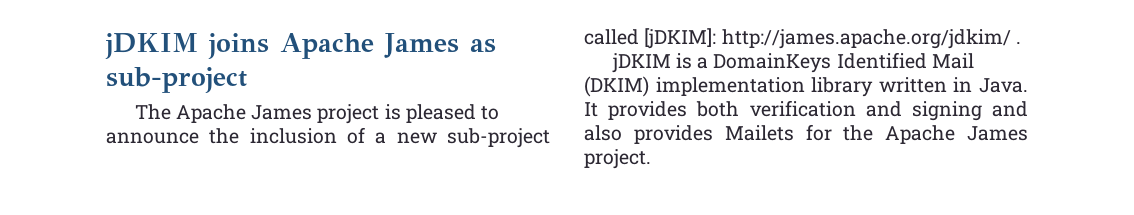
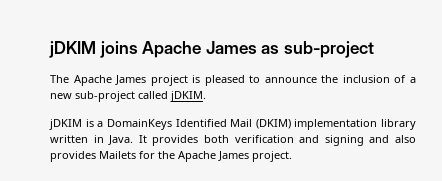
[644,28,1021,49] [jDKIM]: http://james.apache.org/jdkim/ . -> [170,91,206,102] jDKIM.

